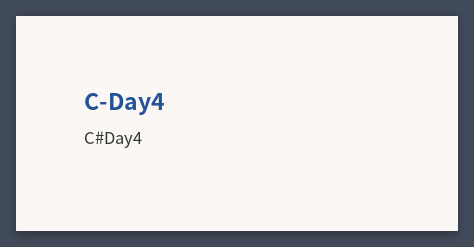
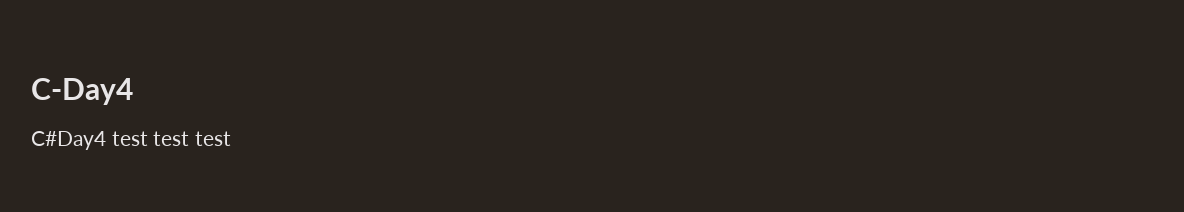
(142, 139) none -> [111,131,232,146] test test test

